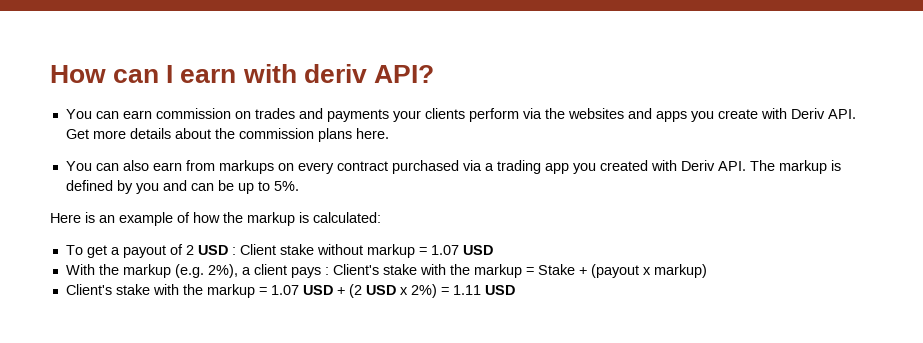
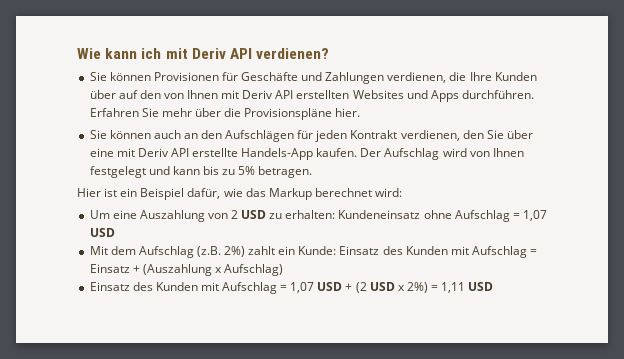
[50,64,434,83] [65,108,856,122] [65,128,389,142] [65,160,841,174] [65,180,299,194] [50,212,381,226] [65,244,493,258] [65,264,707,278] [65,284,299,298] How can I earn with deriv API? // You can earn commission on trades and payments your clients perform via the websites and apps you create with Deriv API. Get more details about the commission plans here. // You can also earn from markups on every contract purchased via a trading app you created with Deriv API. The markup is defined by you and can be up to 5%. // Here is an example of how the markup is calculated: // To get a payout of 2 USD : Client stake without markup = 1.07 USD // With the markup (e.g. 2%), a client pays : Client's stake with the markup = Stake + (payout x markup) // Client's stake with the markup = 1.07 -> [77,48,330,59] [89,72,537,84] [89,90,534,102] [89,108,361,120] [89,130,533,142] [89,148,524,160] [89,166,313,178] [77,188,402,200] [89,210,547,222] [89,228,115,237] [89,246,538,258] [89,264,284,276] [89,282,315,294] Wie kann ich mit Deriv API verdienen? // Sie können Provisionen für Geschäfte und Zahlungen verdienen, die Ihre Kunden über auf den von Ihnen mit Deriv API erstellten Websites und Apps durchführen. Erfahren Sie mehr über die Provisionspläne hier. // Sie können auch an den Aufschlägen für jeden Kontrakt verdienen, den Sie über eine mit Deriv API erstellte Handels-App kaufen. Der Aufschlag wird von Ihnen festgelegt und kann bis zu 5% betragen. // Hier ist ein Beispiel dafür, wie das Markup berechnet wird: // Um eine Auszahlung von 2 USD zu erhalten: Kundeneinsatz ohne Aufschlag = 1,07 USD // Mit dem Aufschlag (z.B. 2%) zahlt ein Kunde: Einsatz des Kunden mit Aufschlag = Einsatz + (Auszahlung x Aufschlag) // Einsatz des Kunden mit Aufschlag = 1,07
[452,285,481,295] 1.11 -> [441,282,466,293] 1,11

